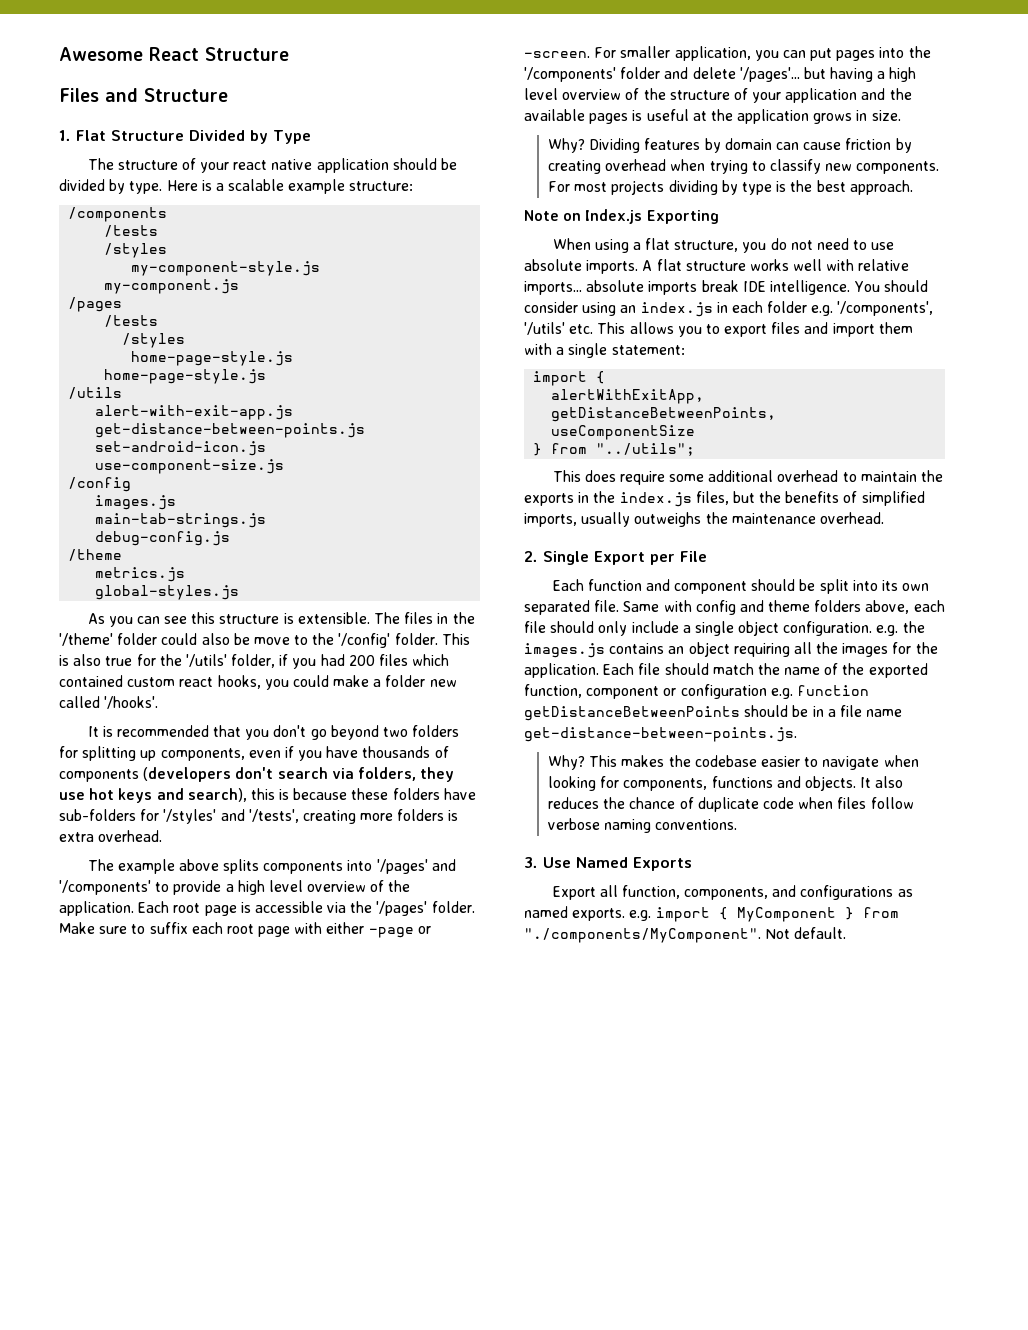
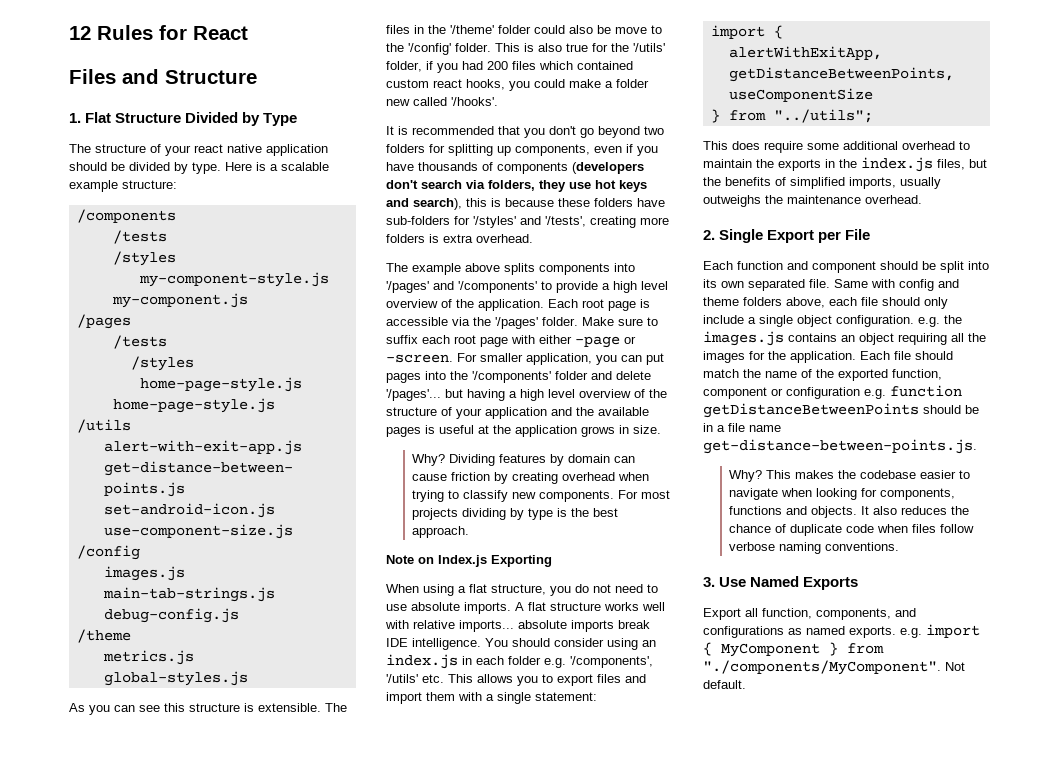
[59,47,143,61] Awesome -> [69,25,187,40] 12 Rules for
[205,47,289,61] Structure -> (248, 33) none

